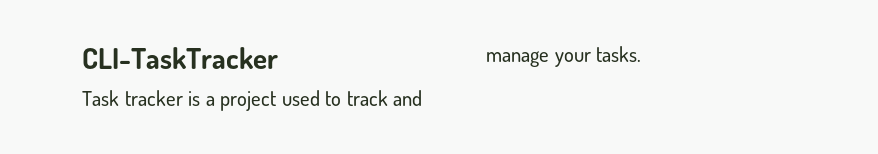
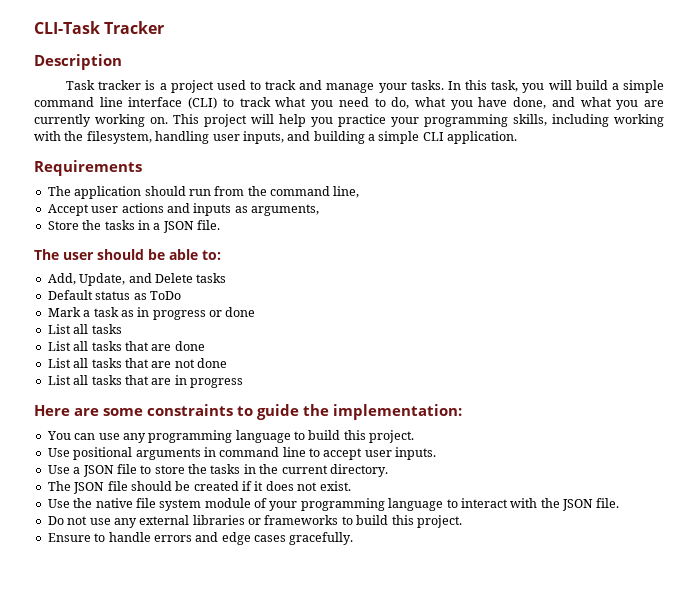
[82,47,278,69] CLI-TaskTracker -> [34,21,165,34] [34,54,122,70] CLI-Task Tracker // Description
(642, 54) none -> [447,80,664,93] [34,97,664,110] [34,114,664,127] [34,131,518,144] [34,160,142,176] [47,186,360,199] [47,203,319,216] [47,220,220,233] [34,249,221,260] [47,273,227,286] [47,290,181,300] [47,307,256,320] [47,324,122,334] [47,341,205,351] [47,358,227,368] [47,375,243,388] [34,404,463,420] [46,430,415,443] [47,447,437,460] [47,464,388,477] [47,481,351,494] [47,498,620,511] [47,515,462,528] [47,532,354,545] In this task, you will build a simple command line interface (CLI) to track what you need to do, what you have done, and what you are currently working on. This project will help you practice your programming skills, including working with the filesystem, handling user inputs, and building a simple CLI application. // Requirements // The application should run from the command line, // Accept user actions and inputs as arguments, // Store the tasks in a JSON file. // The user should be able to: // Add, Update, and Delete tasks // Default status as ToDo // Mark a task as in progress or done // List all tasks // List all tasks that are done // List all tasks that are not done // List all tasks that are in progress // Here are some constraints to guide the implementation: // You can use any programming language to build this project. // Use positional arguments in command line to accept user inputs. // Use a JSON file to store the tasks in the current directory. // The JSON file should be created if it does not exist. // Use the native file system module of your programming language to interact with the JSON file. // Do not use any external libraries or frameworks to build this project. // Ensure to handle errors and edge cases gracefully.

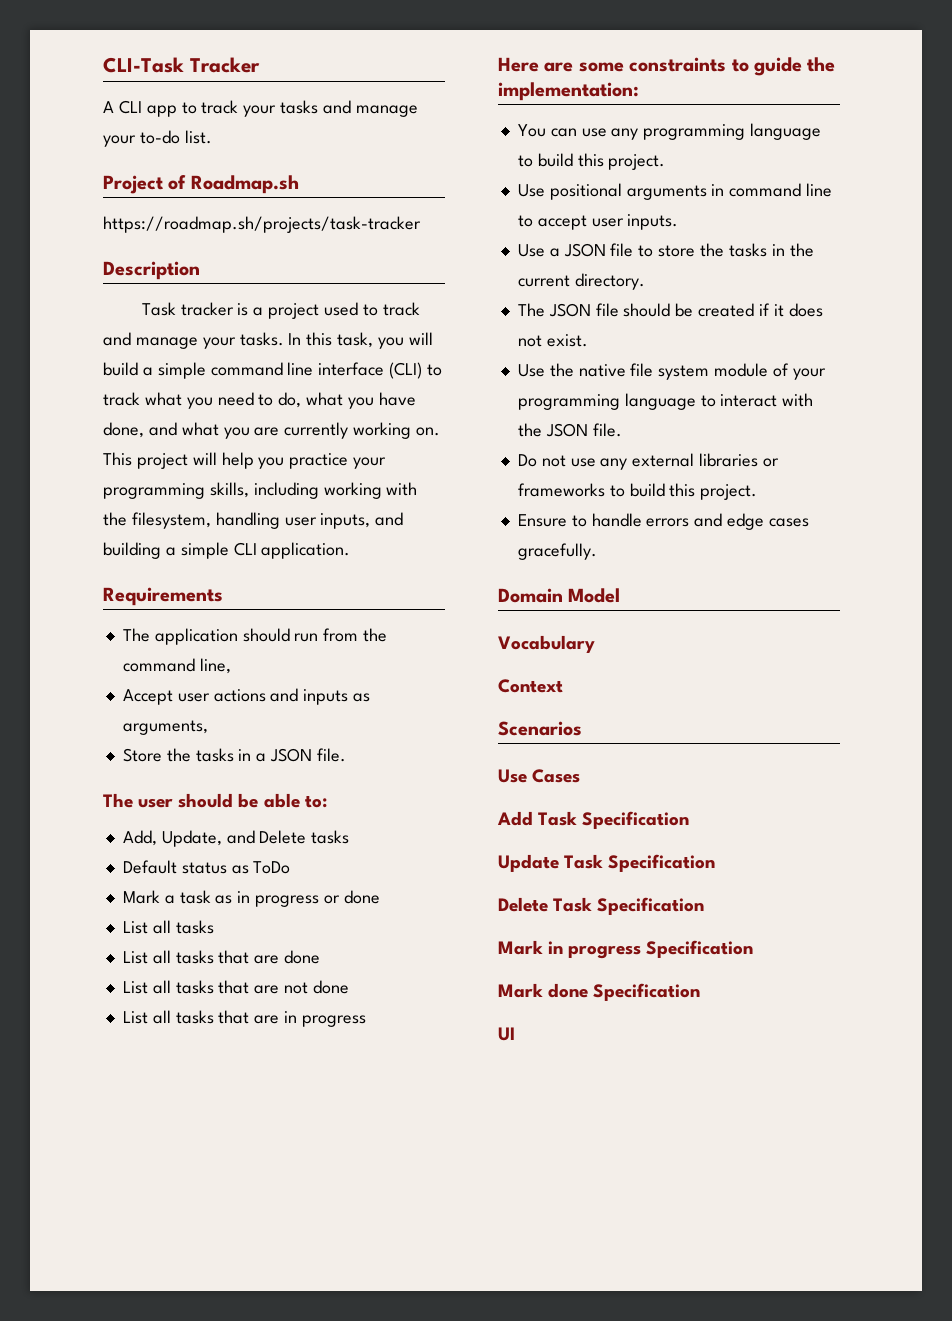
(165, 27) none -> [103,100,418,117] [103,130,212,147] [103,175,299,194] [103,216,421,233] // A CLI app to track your tasks and manage your to-do list. // Project of Roadmap.sh // https://roadmap.sh/projects/task-tracker
(354, 538) none -> [498,588,621,603] [498,635,595,653] [498,679,563,693] [498,721,582,736] [498,769,581,783] [497,811,690,829] [498,854,716,872] [498,897,705,915] [498,940,754,959] [498,983,701,1001] [498,1027,515,1041] // Domain Model // Vocabulary // Context // Scenarios // Use Cases // Add Task Specification // Update Task Specification // Delete Task Specification // Mark in progress Specification // Mark done Specification // UI

